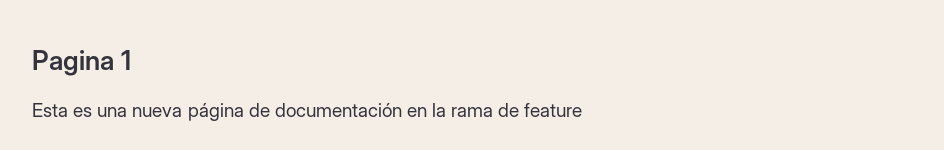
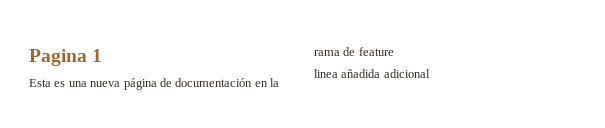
(583, 110) none -> [314,69,430,78] // linea añadida adicional

